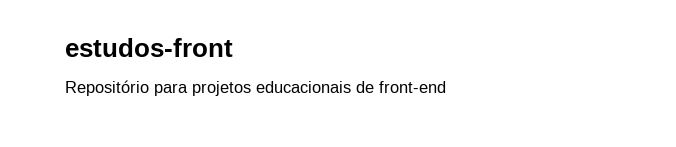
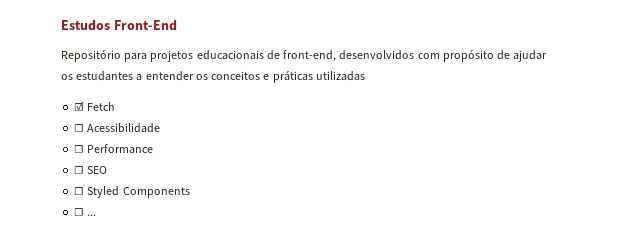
[65,38,233,57] estudos-front -> [61,20,177,31] Estudos Front-End
[379,81,446,93] front-end -> [283,50,548,62] [61,71,365,83] [74,101,116,111] [74,123,161,133] [74,144,154,154] [74,166,108,174] [74,186,190,198] [74,208,97,216] front-end, desenvolvidos com propósito de ajudar os estudantes a entender os conceitos e práticas utilizadas // ☑ Fetch // ☐ Acessibilidade // ☐ Performance // ☐ SEO // ☐ Styled Components // ☐ ...

